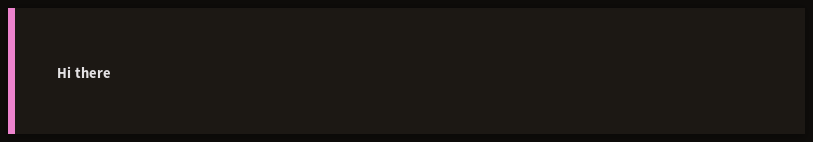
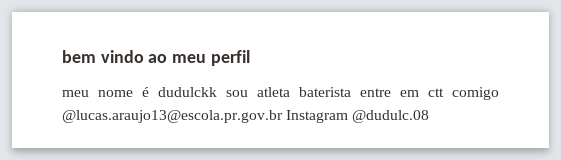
[57,66,111,78] Hi there -> [62,50,250,66] [62,87,499,100] [62,110,430,123] bem vindo ao meu perfil // meu nome é dudulckk sou atleta baterista entre em ctt comigo @lucas.araujo13@escola.pr.gov.br Instagram @dudulc.08

